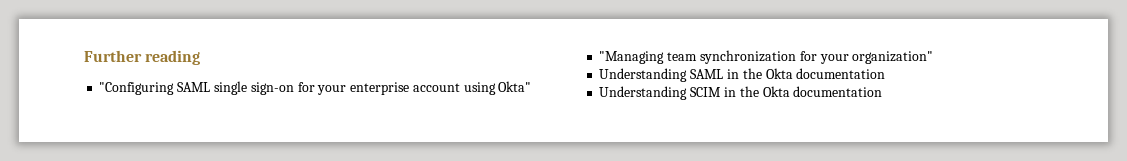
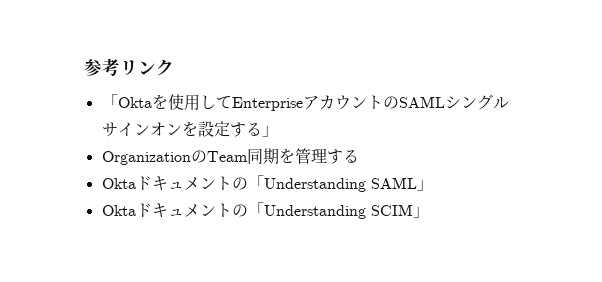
[84,50,201,65] [99,81,532,95] [599,50,934,64] [599,68,886,82] [599,86,883,100] Further reading // "Configuring SAML single sign-on for your enterprise account using Okta" // "Managing team synchronization for your organization" // Understanding SAML in the Okta documentation // Understanding SCIM in the Okta documentation -> [84,58,174,76] [101,94,509,111] [101,121,278,137] [101,148,359,165] [101,175,433,192] [101,202,429,219] 参考リンク // 「Oktaを使用してEnterpriseアカウントのSAMLシングルサインオンを設定する」 // OrganizationのTeam同期を管理する // Oktaドキュメントの「Understanding SAML」 // Oktaドキュメントの「Understanding SCIM」

